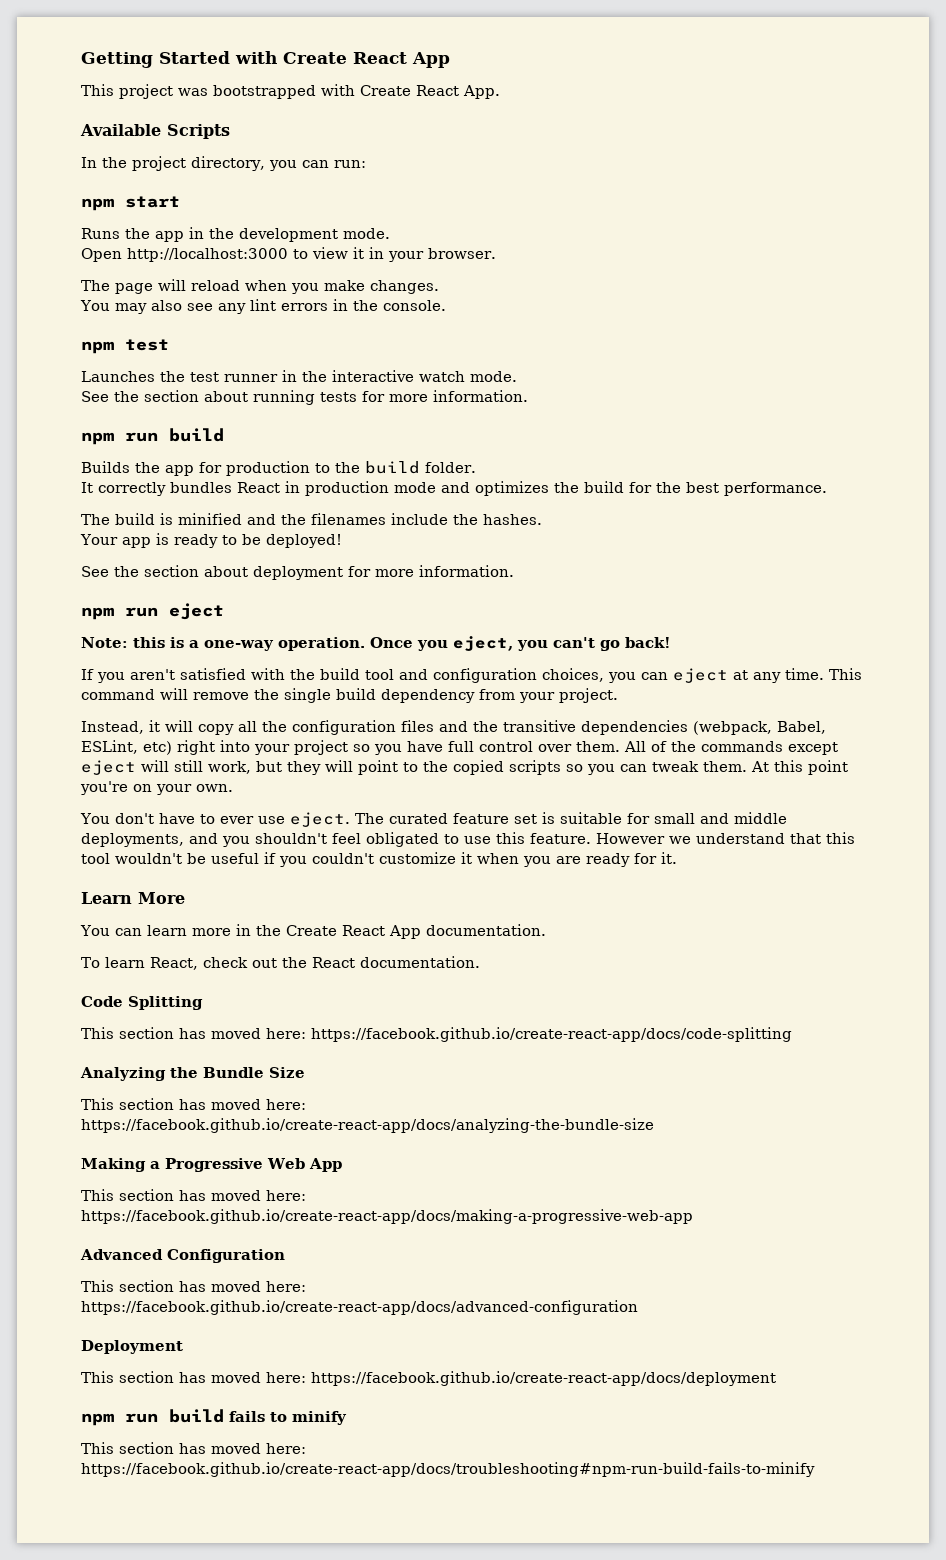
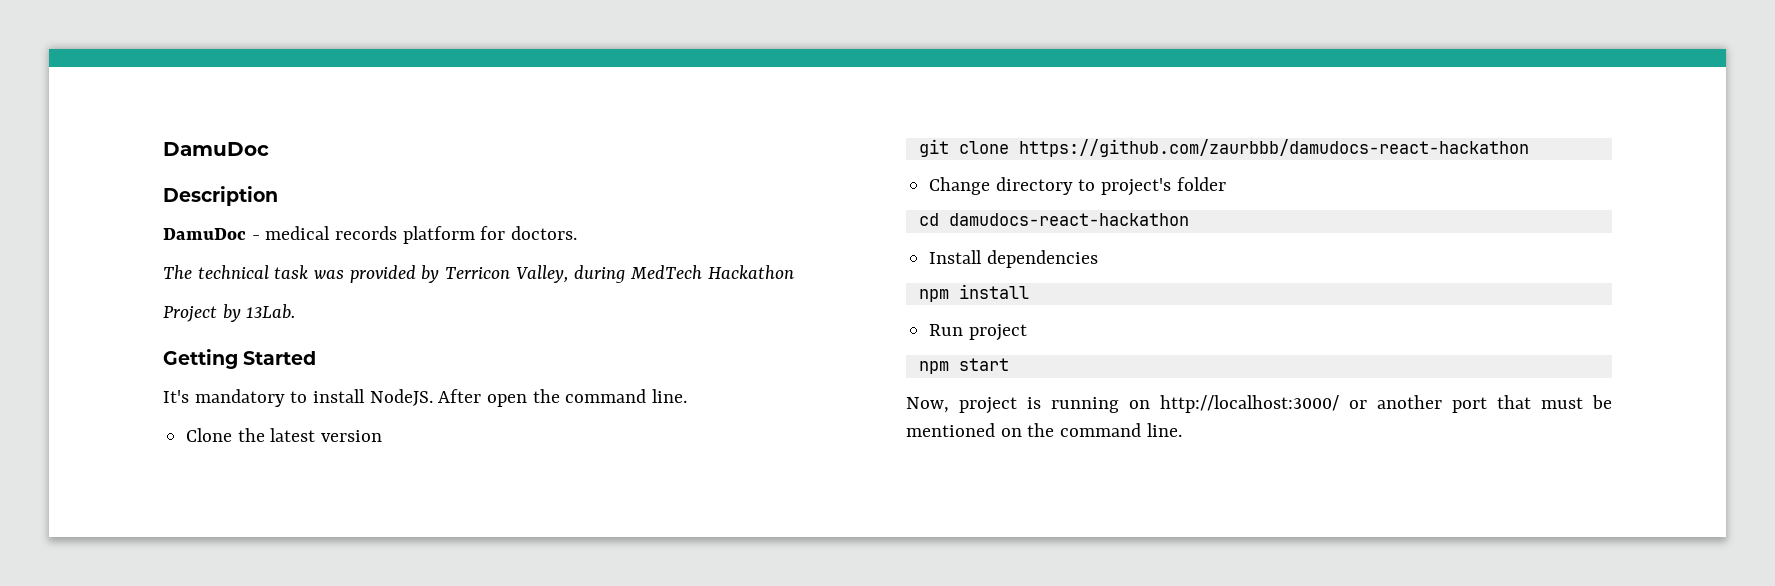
[81,51,450,68] [81,84,500,99] [80,124,230,139] [81,156,366,171] [81,196,180,211] [81,227,390,242] [81,247,496,262] [81,279,439,294] [80,299,446,314] [81,339,169,354] [81,370,517,382] [81,390,528,405] [81,428,224,445] [81,461,476,476] [81,481,827,496] [81,513,542,525] [80,533,342,548] [81,565,514,580] [81,603,224,620] [81,636,671,651] [81,668,862,683] [81,688,618,703] [81,720,826,735] [81,740,838,755] [81,760,848,775] [80,781,233,795] [80,812,787,827] [81,832,855,847] [81,852,677,867] [81,892,185,904] [80,924,546,939] [81,956,480,970] [81,996,203,1010] [81,1027,792,1042] [80,1067,305,1081] [81,1098,306,1110] [81,1118,654,1133] [81,1158,342,1172] [81,1189,306,1201] [81,1209,693,1224] [80,1249,285,1263] [81,1280,306,1292] [81,1300,638,1315] [81,1340,183,1354] [81,1371,776,1386] [81,1409,347,1426] [81,1442,306,1454] [81,1462,815,1477] Getting Started with Create React App // This project was bootstrapped with Create React App. // Available Scripts // In the project directory, you can run: // npm start // Runs the app in the development mode. // Open http://localhost:3000 to view it in your browser. // The page will reload when you make changes. // You may also see any lint errors in the console. // npm test // Launches the test runner in the interactive watch mode. // See the section about running tests for more information. // npm run build // Builds the app for production to the build folder. // It correctly bundles React in production mode and optimizes the build for the best performance. // The build is minified and the filenames include the hashes. // Your app is ready to be deployed! // See the section about deployment for more information. // npm run eject // Note: this is a one-way operation. Once you eject, you can't go back! // If you aren't satisfied with the build tool and configuration choices, you can eject at any time. This command will remove the single build dependency from your project. // Instead, it will copy all the configuration files and the transitive dependencies (webpack, Babel, ESLint, etc) right into your project so you have full control over them. All of the commands except eject will still work, but they will point to the copied scripts so you can tweak them. At this point you're on your own. // You don't have to ever use eject. The curated feature set is suitable for small and middle deployments, and you shouldn't feel obligated to use this feature. However we understand that this tool wouldn't be useful if you couldn't customize it when you are ready for it. // Learn More // You can learn more in the Create React App documentation. // To learn React, check out the React documentation. // Code Splitting // This section has moved here: https://facebook.github.io/create-react-app/docs/code-splitting // Analyzing the Bundle Size // This section has moved here: https://facebook.github.io/create-react-app/docs/analyzing-the-bundle-size // Making a Progressive Web App // This section has moved here: https://facebook.github.io/create-react-app/docs/making-a-progressive-web-app // Advanced Configuration // This section has moved here: https://facebook.github.io/create-react-app/docs/advanced-configuration // Deployment // This section has moved here: https://facebook.github.io/create-react-app/docs/deployment // npm run build fails to minify // This section has moved here: https://facebook.github.io/create-react-app/docs/troubleshooting#npm-run-build-fails-to-minify -> [163,142,269,156] [163,186,278,206] [163,226,578,244] [163,265,794,283] [163,304,296,322] [163,349,317,369] [163,389,688,407] [186,428,383,442] [918,139,1529,157] [929,177,1226,196] [918,213,1189,226] [929,250,1098,268] [918,284,1029,302] [929,324,1027,341] [918,358,1009,374] [906,395,1612,414] [906,423,1182,437] DamuDoc // Description // DamuDoc - medical records platform for doctors. // The technical task was provided by Terricon Valley, during MedTech Hackathon // Project by 13Lab. // Getting Started // It's mandatory to install NodeJS. After open the command line. // Clone the latest version // git clone https://github.com/zaurbbb/damudocs-react-hackathon // Change directory to project's folder // cd damudocs-react-hackathon // Install dependencies // npm install // Run project // npm start // Now, project is running on http://localhost:3000/ or another port that must be mentioned on the command line.

